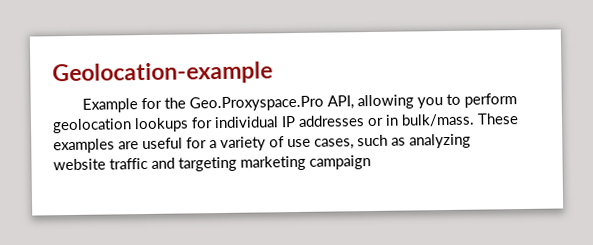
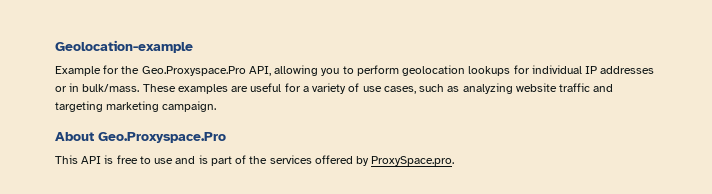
[309,155,371,170] campaign -> [162,101,217,112] [55,132,226,143] [55,155,455,166] campaign. // About Geo.Proxyspace.Pro // This API is free to use and is part of the services offered by ProxySpace.pro.

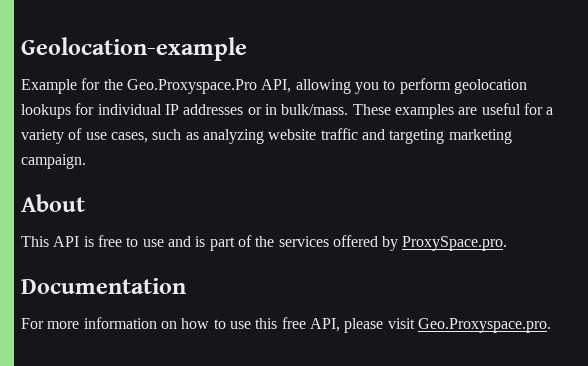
[98,132,226,143] Geo.Proxyspace.Pro -> (85, 203) none
(455, 161) none -> [21,278,186,294] [21,317,551,333] // Documentation // For more information on how to use this free API, please visit Geo.Proxyspace.pro.

